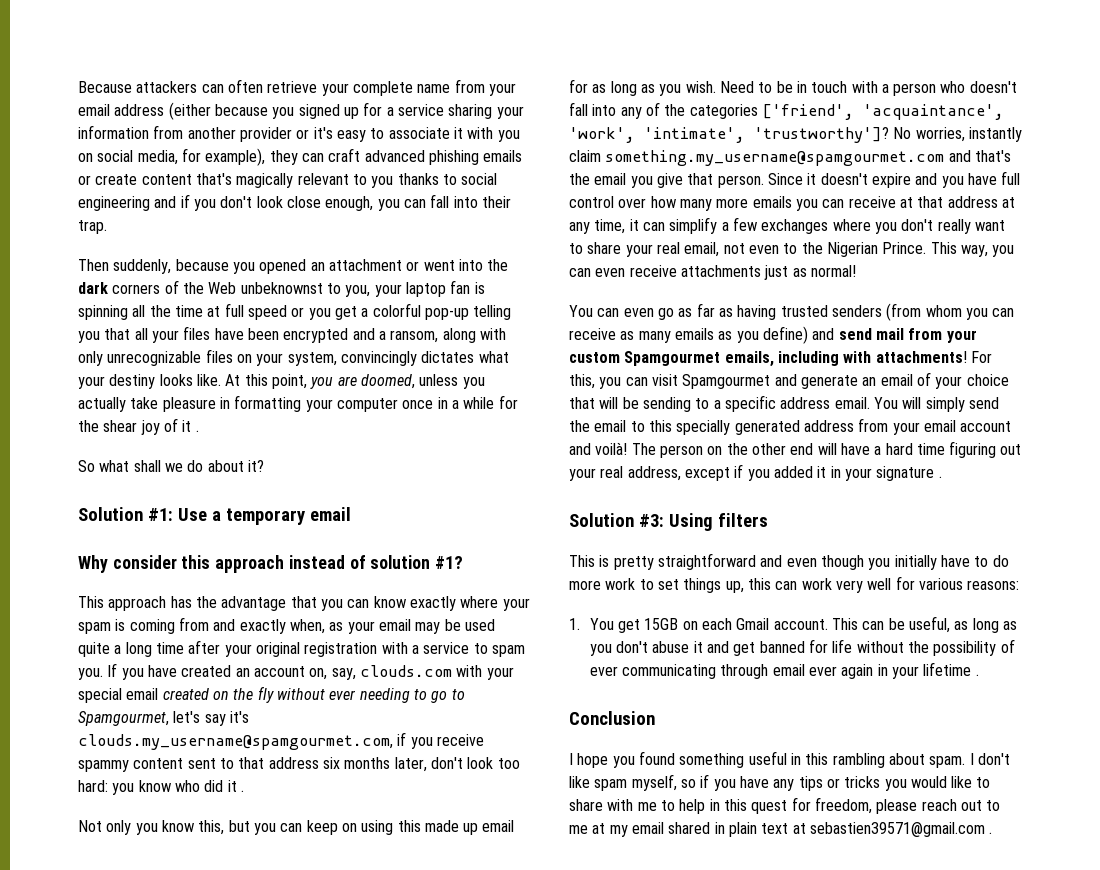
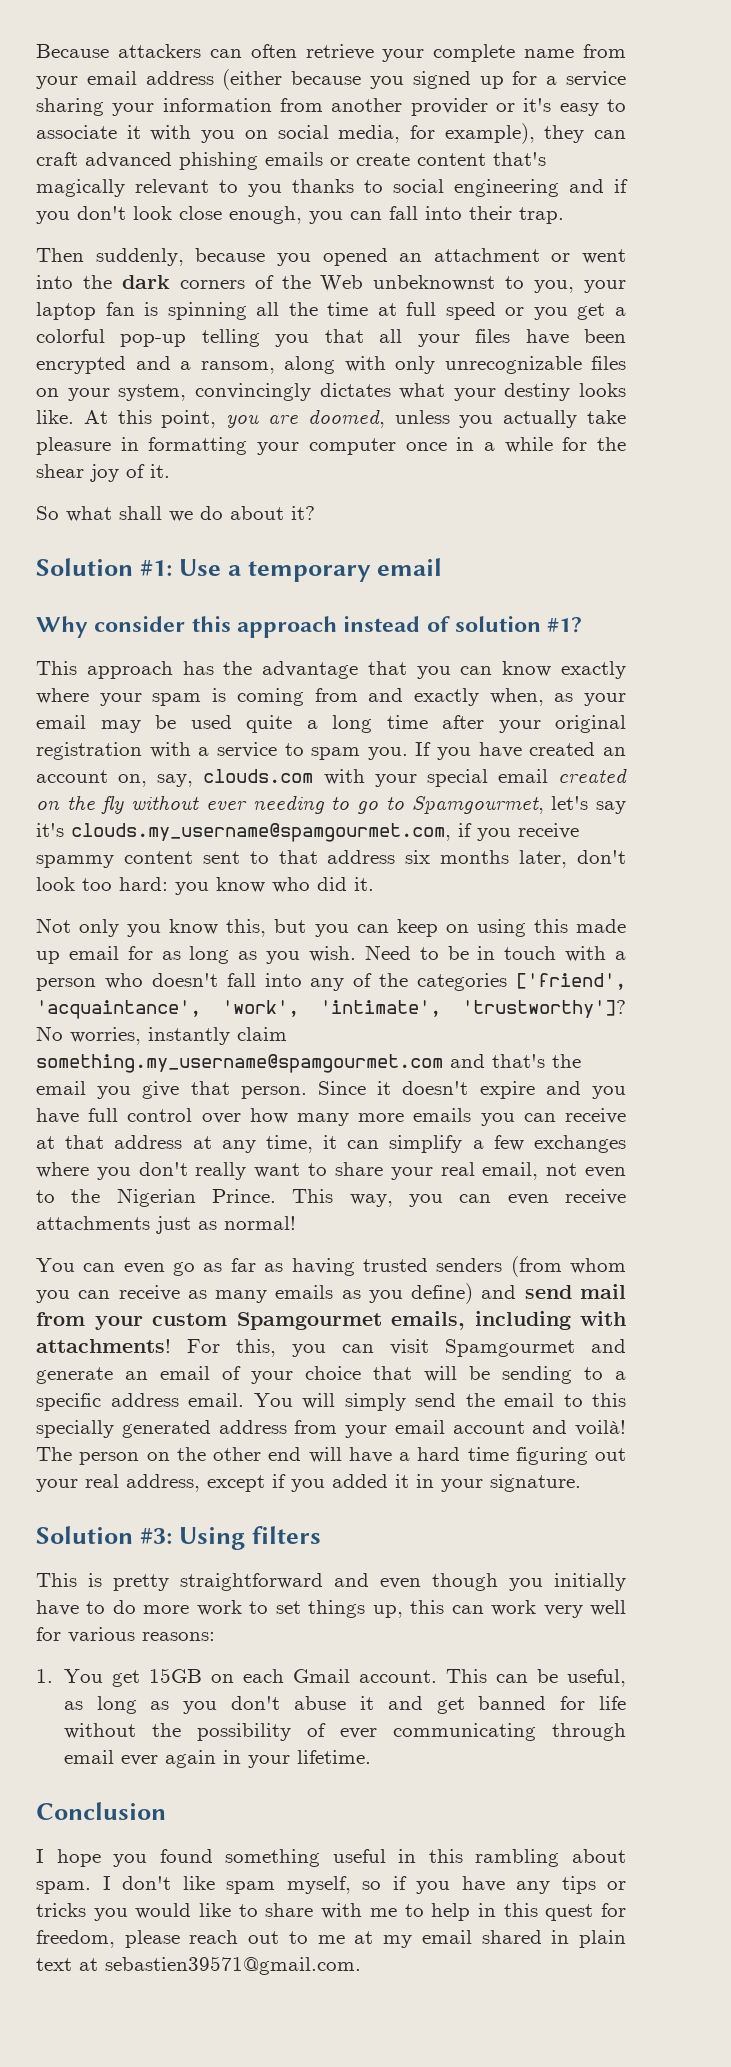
[182,420,199,432] it . -> [150,464,170,478] it.
[227,780,244,792] it . -> [354,877,374,891] it.
[876,466,942,481] signature . -> [490,1474,581,1492] signature.
[923,662,979,676] lifetime . -> [296,1750,371,1764] lifetime.
[809,822,993,837] sebastien39571@gmail.com . -> [105,1956,361,1975] sebastien39571@gmail.com.

